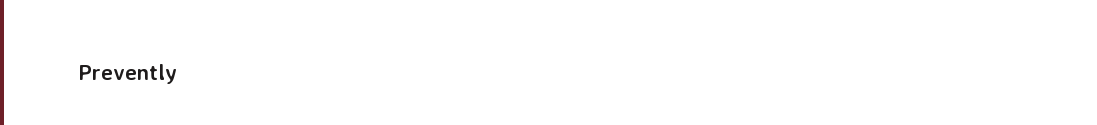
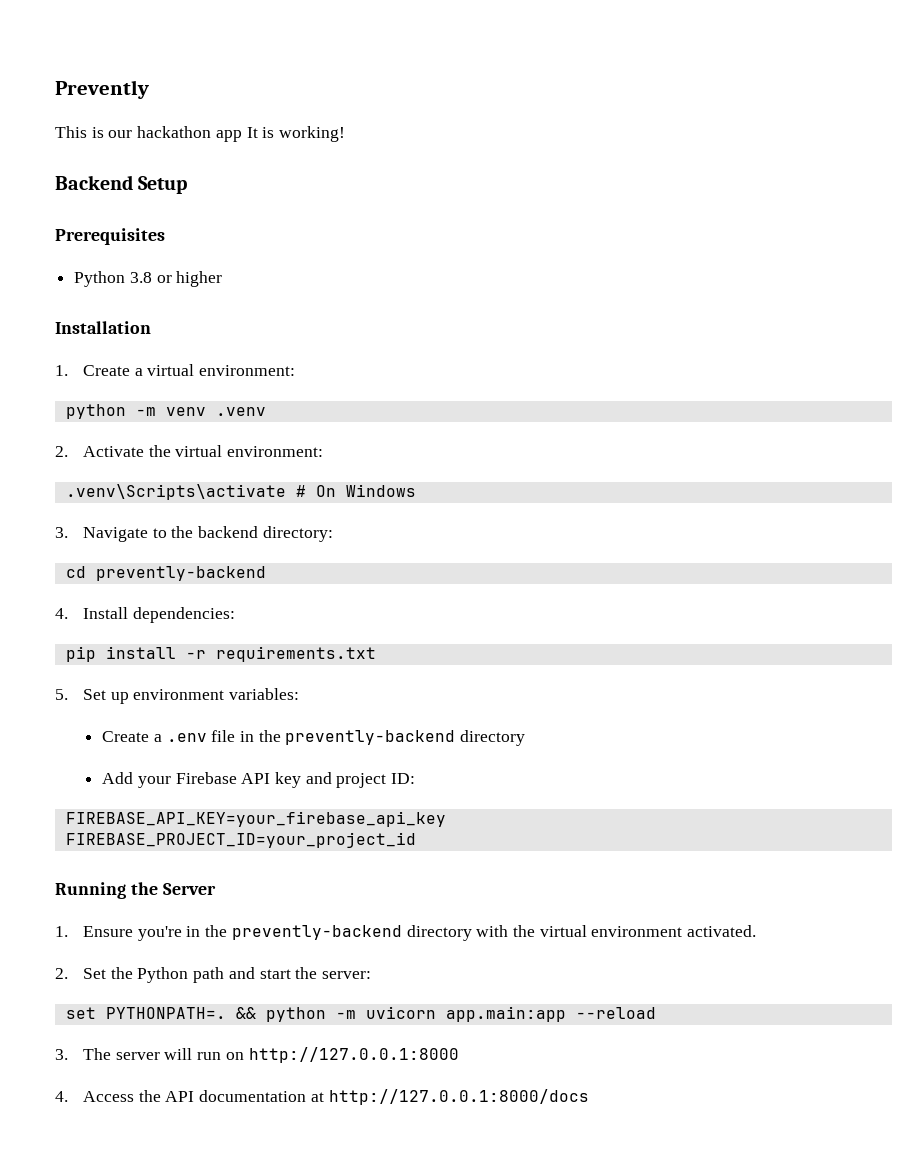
(177, 74) none -> [55,126,346,142] [55,175,188,194] [55,228,165,245] [74,271,223,287] [55,321,151,334] [55,364,296,376] [65,404,266,419] [55,445,324,457] [65,484,416,500] [55,526,333,542] [65,566,266,581] [55,607,235,623] [65,646,376,662] [55,688,300,704] [102,730,526,746] [102,772,416,788] [65,811,446,827] [65,832,416,848] [55,882,216,899] [55,925,757,941] [55,967,371,983] [65,1006,656,1022] [55,1047,459,1063] [55,1089,589,1105] // This is our hackathon app It is working! // Backend Setup // Prerequisites // Python 3.8 or higher // Installation // 1. Create a virtual environment: // python -m venv .venv // 2. Activate the virtual environment: // .venv\Scripts\activate # On Windows // 3. Navigate to the backend directory: // cd prevently-backend // 4. Install dependencies: // pip install -r requirements.txt // 5. Set up environment variables: // Create a .env file in the prevently-backend directory // Add your Firebase API key and project ID: // FIREBASE_API_KEY=your_firebase_api_key // FIREBASE_PROJECT_ID=your_project_id // Running the Server // 1. Ensure you're in the prevently-backend directory with the virtual environment activated. // 2. Set the Python path and start the server: // set PYTHONPATH=. && python -m uvicorn app.main:app --reload // 3. The server will run on http://127.0.0.1:8000 // 4. Access the API documentation at http://127.0.0.1:8000/docs

